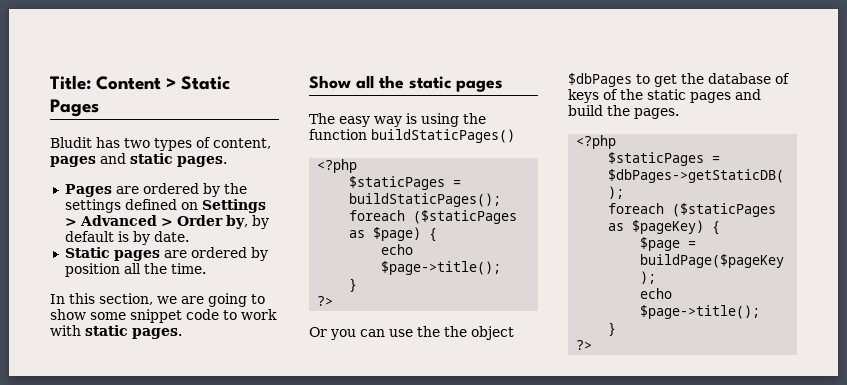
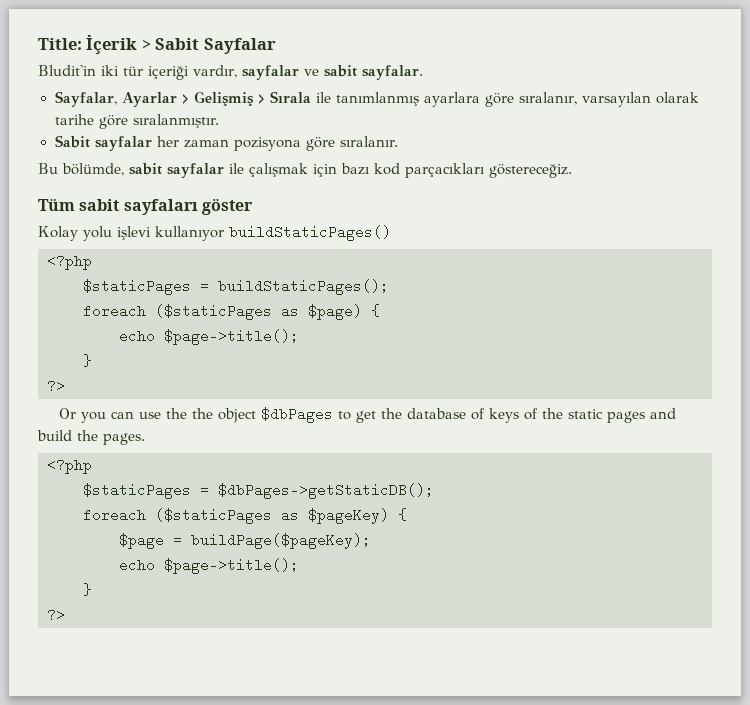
[96,76,231,90] [50,99,99,117] [50,137,271,151] [50,153,227,167] [64,183,247,197] [64,199,266,213] [64,215,269,229] [64,231,189,245] [64,247,268,261] [64,263,206,277] [50,293,265,307] [50,309,277,323] [50,325,182,339] [309,75,503,92] [309,113,486,127] [309,129,367,140] Content > Static Pages // Bludit has two types of content, pages and static pages. // Pages are ordered by the settings defined on Settings > Advanced > Order by, by default is by date. // Static pages are ordered by position all the time. // In this section, we are going to show some snippet code to work with static pages. // Show all the static pages // The easy way is using the function -> [86,34,276,55] [38,65,423,80] [54,91,700,107] [54,114,220,129] [54,135,399,151] [38,163,572,178] [38,198,253,215] [38,226,224,241] İçerik > Sabit Sayfalar // Bludit'in iki tür içeriği vardır, sayfalar ve sabit sayfalar. // Sayfalar, Ayarlar > Gelişmiş > Sırala ile tanımlanmış ayarlara göre sıralanır, varsayılan olarak tarihe göre sıralanmıştır. // Sabit sayfalar her zaman pozisyona göre sıralanır. // Bu bölümde, sabit sayfalar ile çalışmak için bazı kod parçacıkları göstereceğiz. // Tüm sabit sayfaları göster // Kolay yolu işlevi kullanıyor

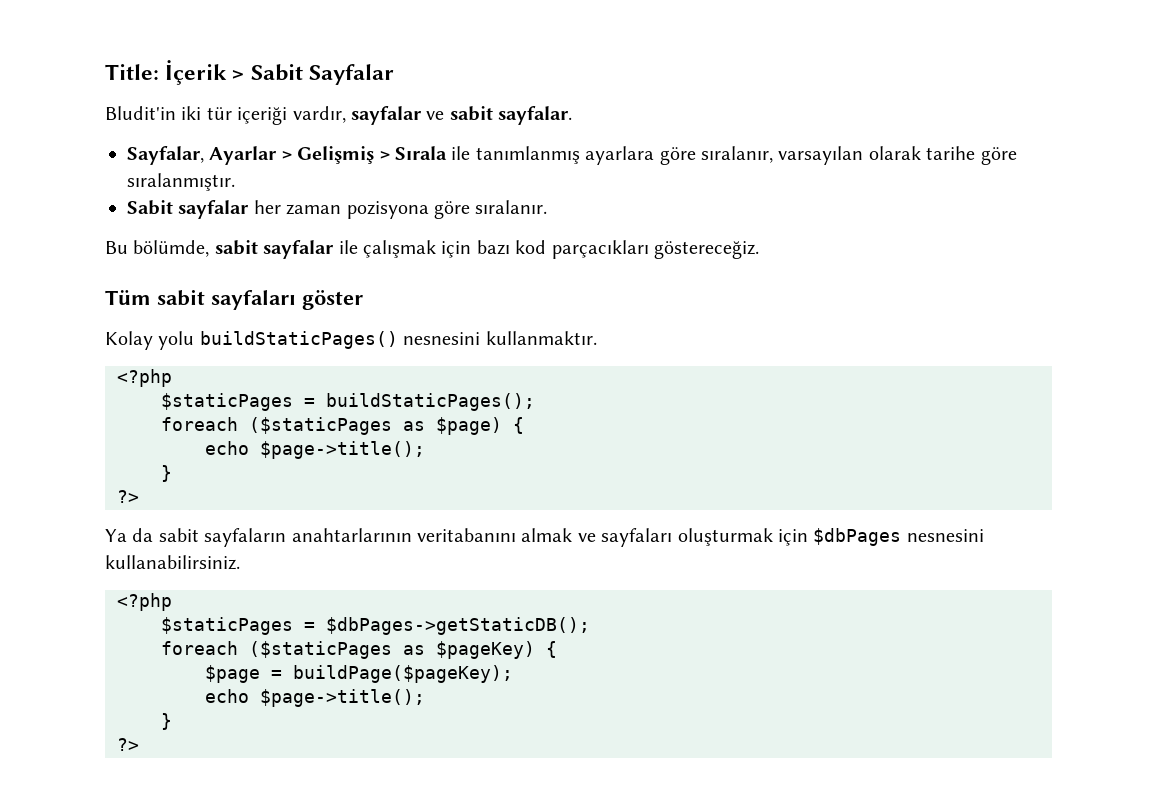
[117,226,224,241] işlevi kullanıyor -> (195, 340) none
(391, 233) none -> [403,331,597,345] nesnesini kullanmaktır.
[58,407,676,423] [37,430,145,445] Or you can use the the object $dbPages to get the database of keys of the static pages and build the pages. -> [105,528,984,547] [105,555,240,570] Ya da sabit sayfaların anahtarlarının veritabanını almak ve sayfaları oluşturmak için $dbPages nesnesini kullanabilirsiniz.

